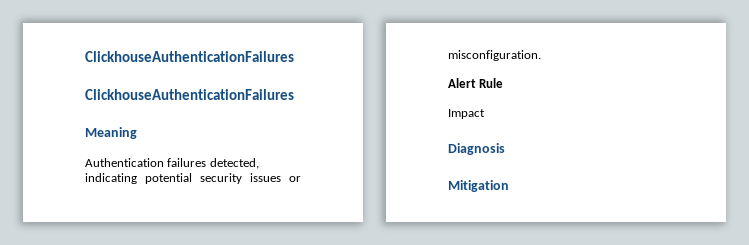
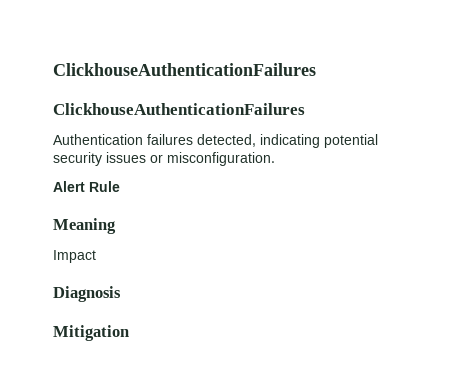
[85,127,137,139] // Meaning -> (305, 109) none
(504, 83) none -> [53,218,116,234] // Meaning

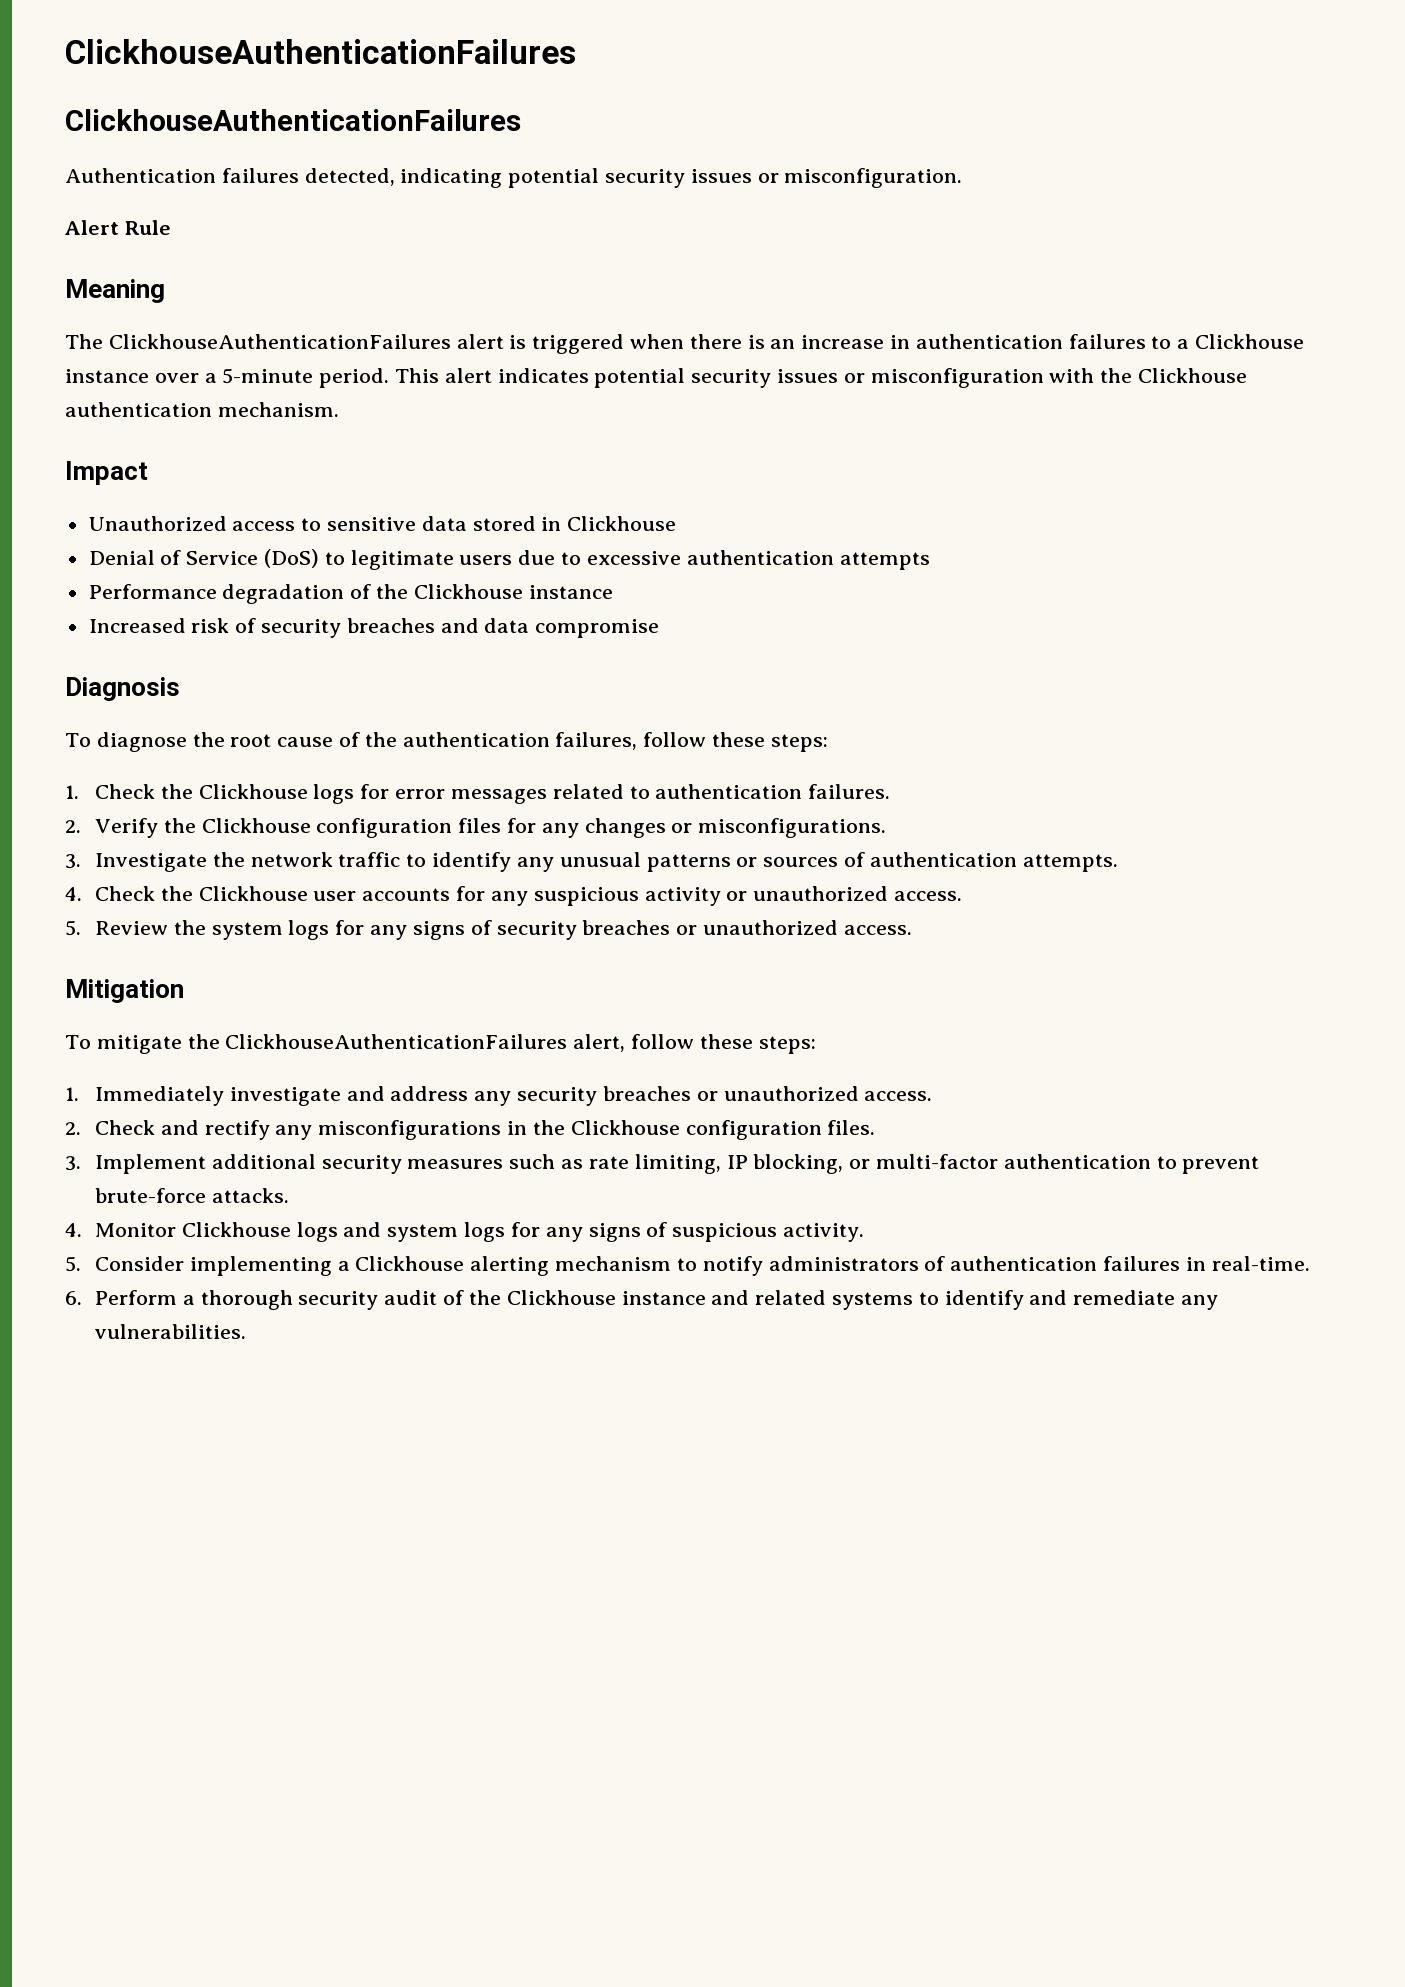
[53,250,96,263] [53,286,121,302] [53,325,129,341] Impact // Diagnosis // Mitigation -> [65,334,1305,354] [65,368,1248,388] [65,402,339,417] [65,461,148,485] [88,516,677,531] [88,549,930,570] [88,584,613,604] [88,618,660,638] [65,677,180,701] [65,732,828,752] [65,784,891,804] [65,818,887,838] [65,852,1118,872] [65,886,962,906] [65,920,912,940] [65,979,184,1003] [65,1034,816,1054] [65,1086,933,1106] [65,1120,876,1140] [65,1154,1260,1174] [95,1188,289,1203] [65,1222,864,1242] [65,1256,1310,1276] [65,1290,1218,1310] [95,1324,247,1339] The ClickhouseAuthenticationFailures alert is triggered when there is an increase in authentication failures to a Clickhouse instance over a 5-minute period. This alert indicates potential security issues or misconfiguration with the Clickhouse authentication mechanism. // Impact // Unauthorized access to sensitive data stored in Clickhouse // Denial of Service (DoS) to legitimate users due to excessive authentication attempts // Performance degradation of the Clickhouse instance // Increased risk of security breaches and data compromise // Diagnosis // To diagnose the root cause of the authentication failures, follow these steps: // 1. Check the Clickhouse logs for error messages related to authentication failures. // 2. Verify the Clickhouse configuration files for any changes or misconfigurations. // 3. Investigate the network traffic to identify any unusual patterns or sources of authentication attempts. // 4. Check the Clickhouse user accounts for any suspicious activity or unauthorized access. // 5. Review the system logs for any signs of security breaches or unauthorized access. // Mitigation // To mitigate the ClickhouseAuthenticationFailures alert, follow these steps: // 1. Immediately investigate and address any security breaches or unauthorized access. // 2. Check and rectify any misconfigurations in the Clickhouse configuration files. // 3. Implement additional security measures such as rate limiting, IP blocking, or multi-factor authentication to prevent brute-force attacks. // 4. Monitor Clickhouse logs and system logs for any signs of suspicious activity. // 5. Consider implementing a Clickhouse alerting mechanism to notify administrators of authentication failures in real-time. // 6. Perform a thorough security audit of the Clickhouse instance and related systems to identify and remediate any vulnerabilities.

